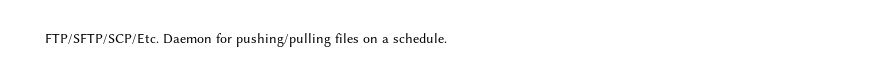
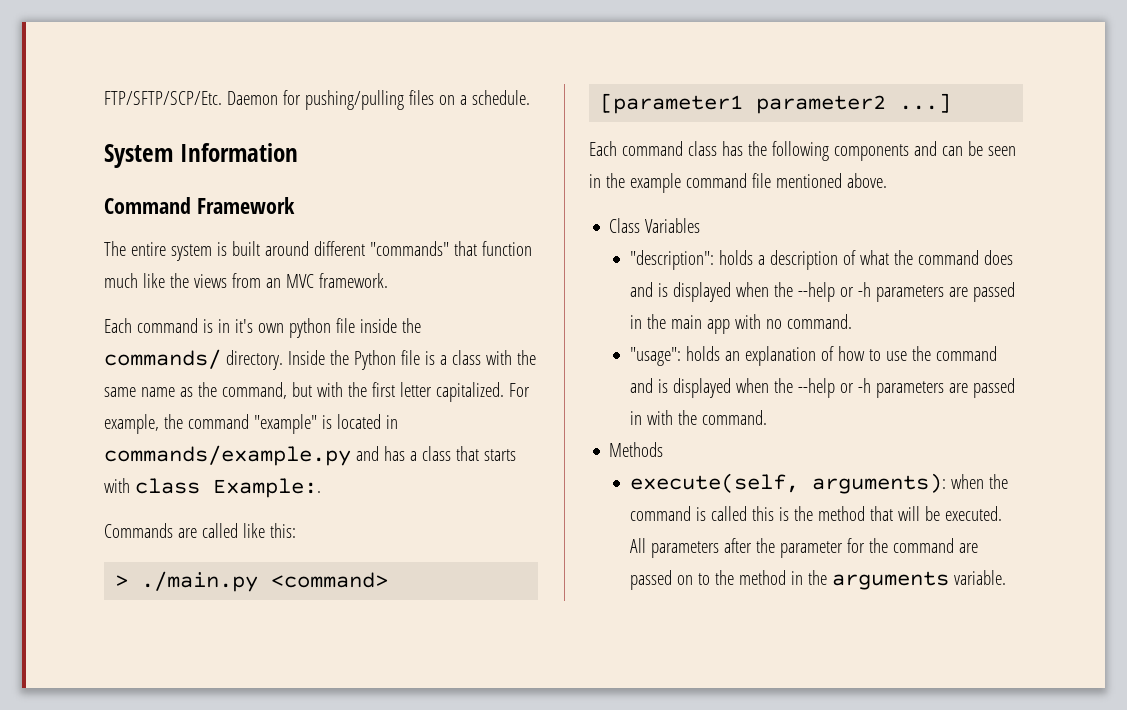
(447, 38) none -> [104,143,298,168] [104,197,295,214] [104,241,532,261] [104,273,388,288] [104,318,421,338] [104,349,536,370] [104,382,530,402] [104,414,398,434] [104,445,516,466] [104,478,321,498] [104,523,296,538] [115,571,389,592] [600,93,952,114] [589,141,1016,161] [589,173,887,193] [609,218,701,233] [630,250,1014,270] [630,282,1016,302] [630,314,853,334] [630,346,998,366] [630,378,1016,398] [630,410,768,425] [609,442,664,457] [630,473,1009,494] [630,506,1003,521] [630,538,979,558] [630,570,1007,590] // System Information // Command Framework // The entire system is built around different "commands" that function much like the views from an MVC framework. // Each command is in it's own python file inside the commands/ directory. Inside the Python file is a class with the same name as the command, but with the first letter capitalized. For example, the command "example" is located in commands/example.py and has a class that starts with class Example:. // Commands are called like this: // > ./main.py <command> [parameter1 parameter2 ...] // Each command class has the following components and can be seen in the example command file mentioned above. // Class Variables // "description": holds a description of what the command does and is displayed when the --help or -h parameters are passed in the main app with no command. // "usage": holds an explanation of how to use the command and is displayed when the --help or -h parameters are passed in with the command. // Methods // execute(self, arguments): when the command is called this is the method that will be executed. All parameters after the parameter for the command are passed on to the method in the arguments variable.

